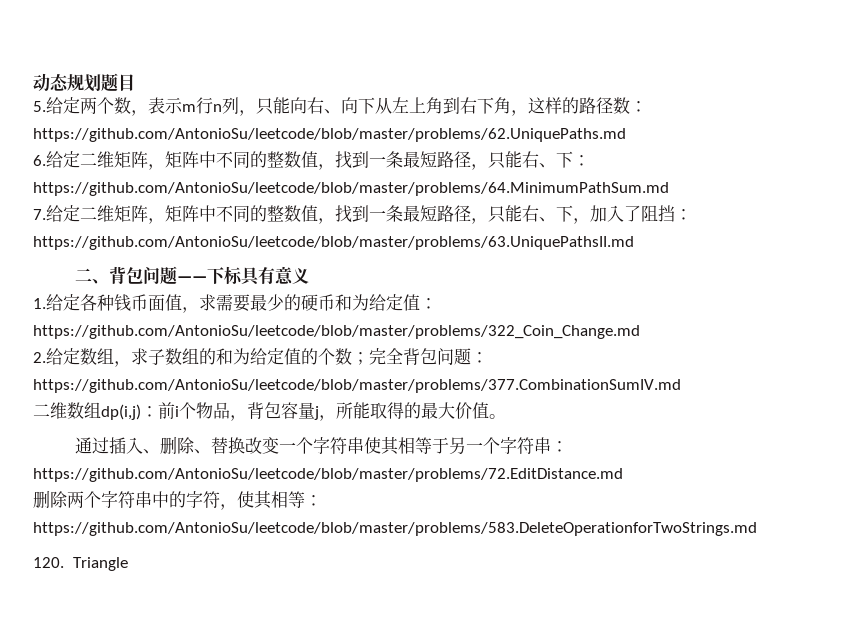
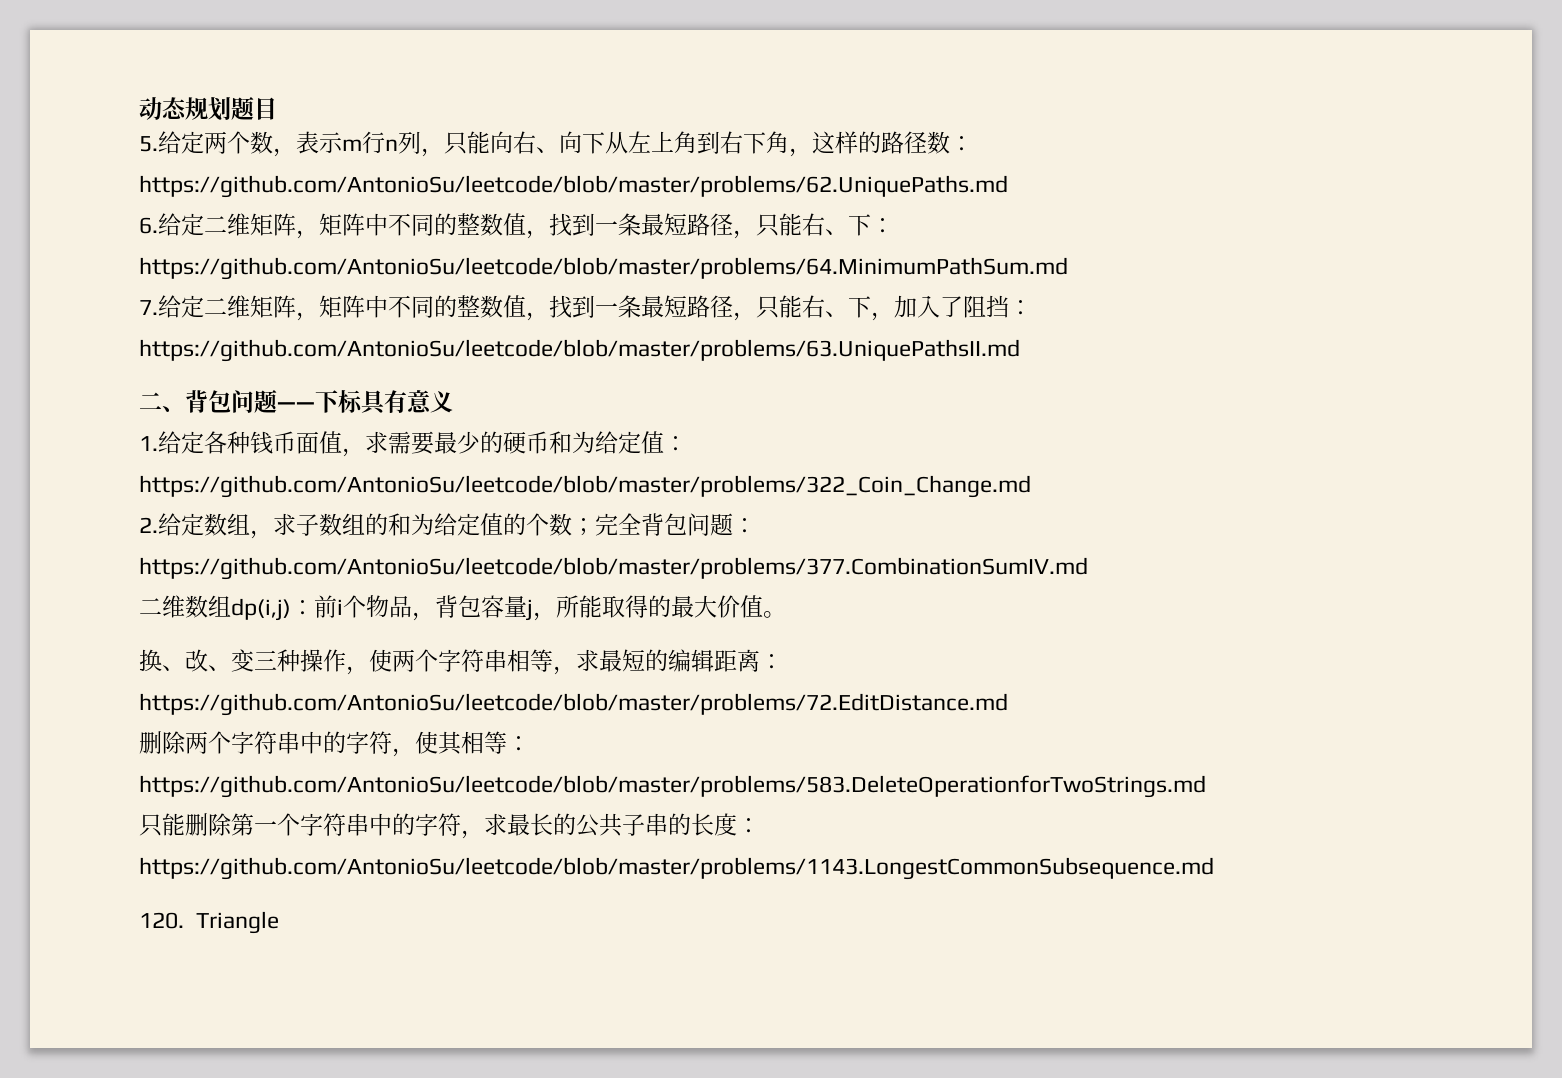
[74,436,551,455] 通过插入、删除、替换改变一个字符串使其相等于另一个字符串 -> [139,649,760,675] 换、改、变三种操作，使两个字符串相等，求最短的编辑距离
(757, 529) none -> [139,813,760,839] [139,857,1214,880] // 只能删除第一个字符串中的字符，求最长的公共子串的长度：https://github.com/AntonioSu/leetcode/blob/master/problems/1143.LongestCommonSubsequence.md

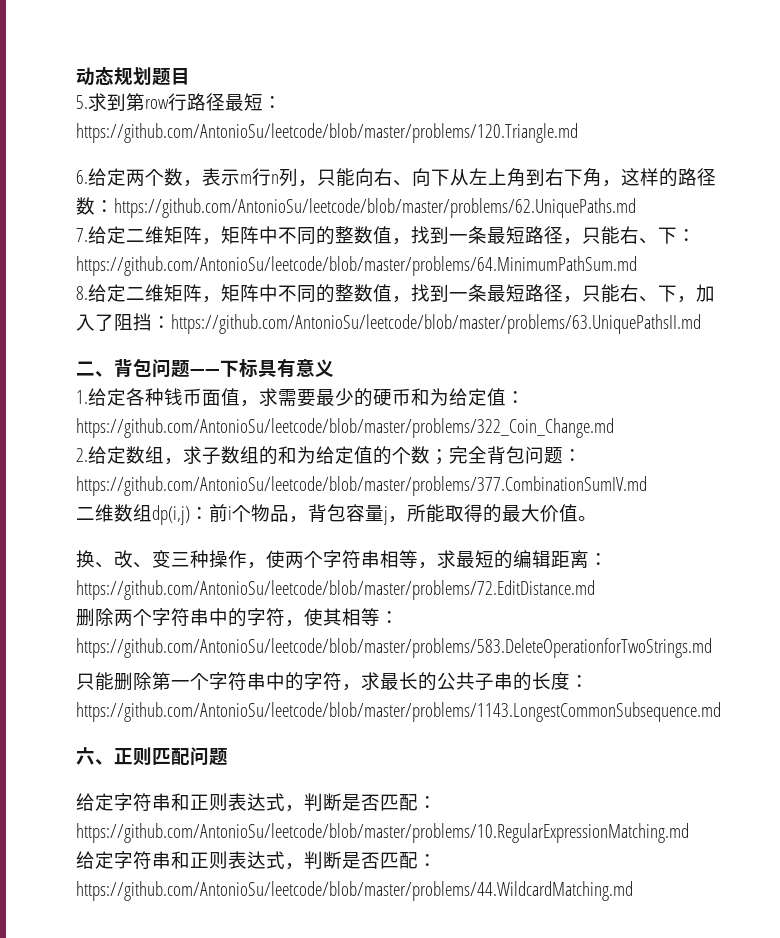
(158, 144) none -> [88,93,282,111] [76,123,578,143] [76,170,88,184] 求到第row行路径最短：https://github.com/AntonioSu/leetcode/blob/master/problems/120.Triangle.md // 6.
[139,217,158,234] 6. -> [76,228,88,242] 7.
[139,300,158,315] 7. -> [76,286,88,300] 8.
[139,911,279,934] 120. Triangle -> [76,747,228,766] [76,793,437,812] [76,823,689,843] [76,851,437,870] [76,881,633,901] 六、正则匹配问题 // 给定字符串和正则表达式，判断是否匹配：https://github.com/AntonioSu/leetcode/blob/master/problems/10.RegularExpressionMatching.md // 给定字符串和正则表达式，判断是否匹配：https://github.com/AntonioSu/leetcode/blob/master/problems/44.WildcardMatching.md

